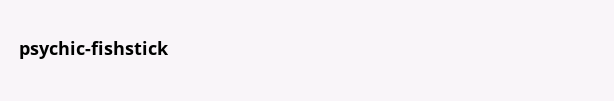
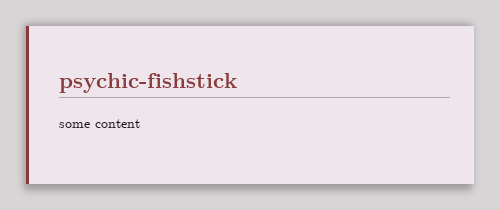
(169, 50) none -> [59,119,140,128] // some content

